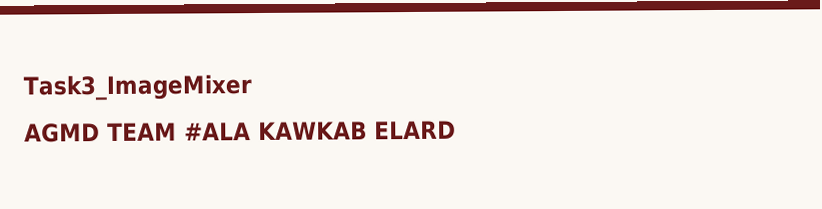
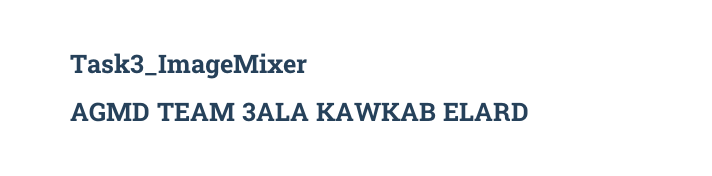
[184,122,251,141] #ALA -> [241,102,309,122] 3ALA

